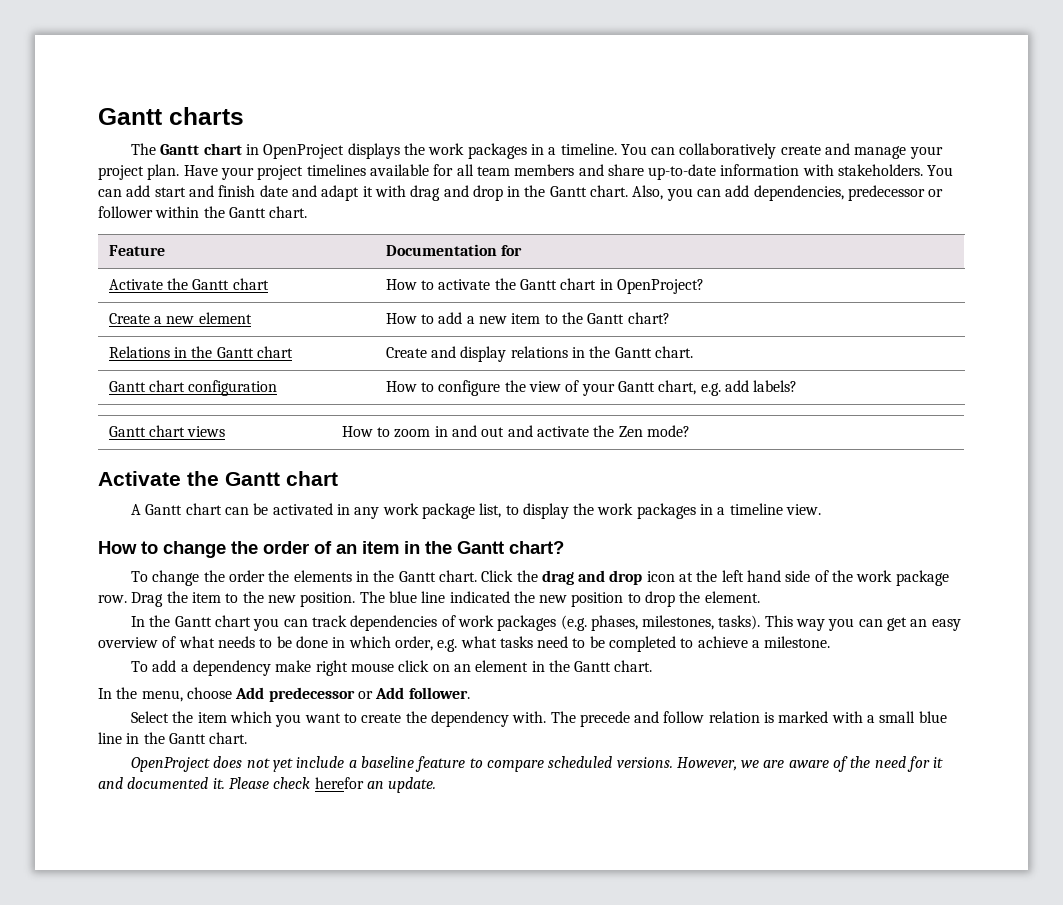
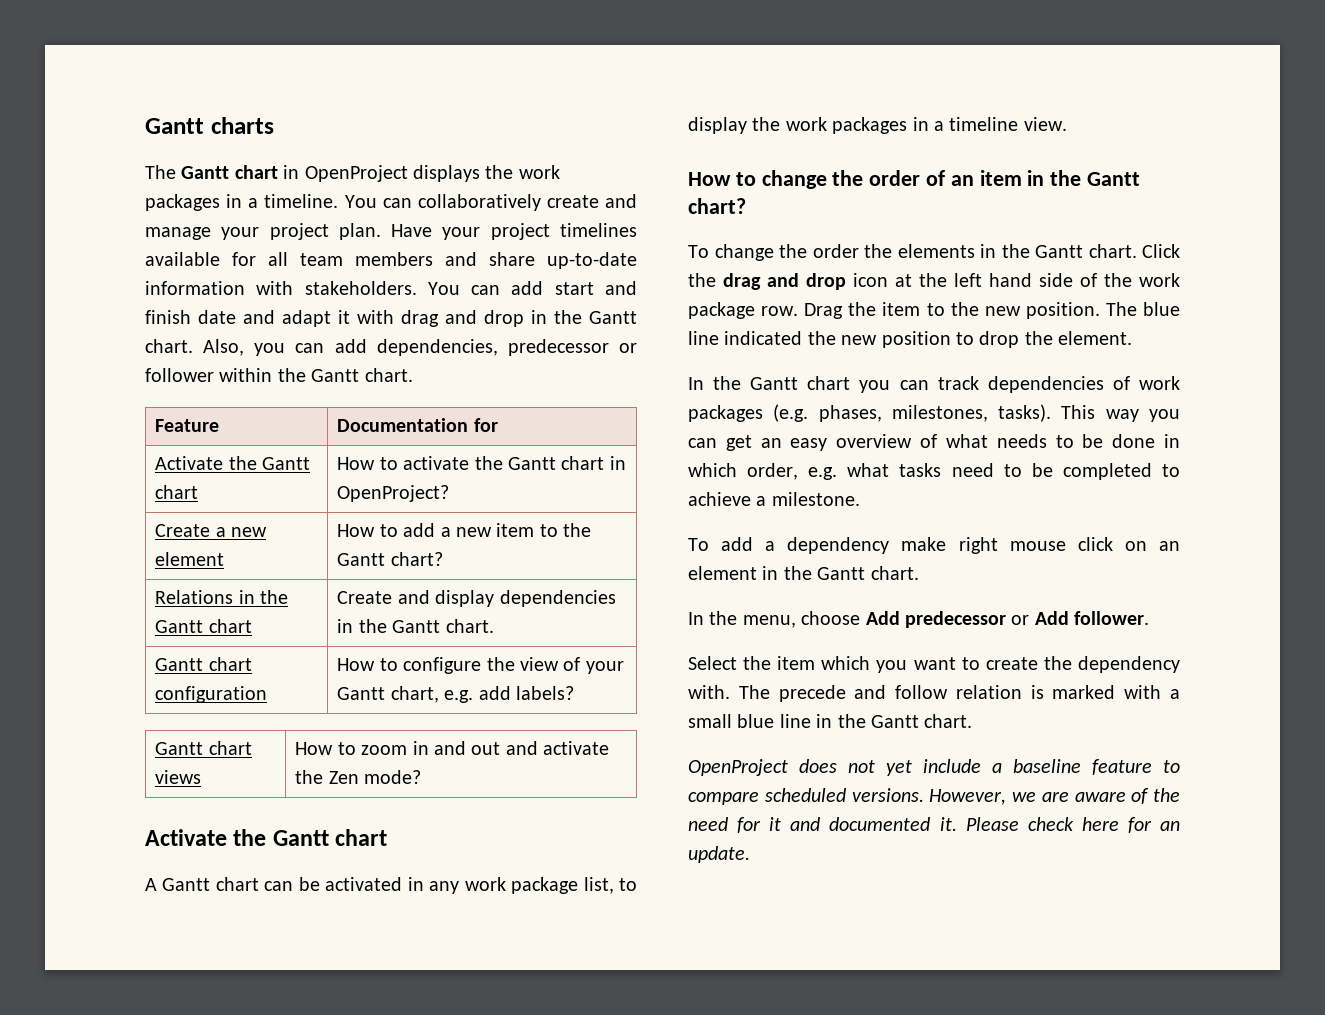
[510,346,568,358] relations -> [499,590,616,607] dependencies
[314,777,364,789] herefor -> [1081,817,1152,833] here for

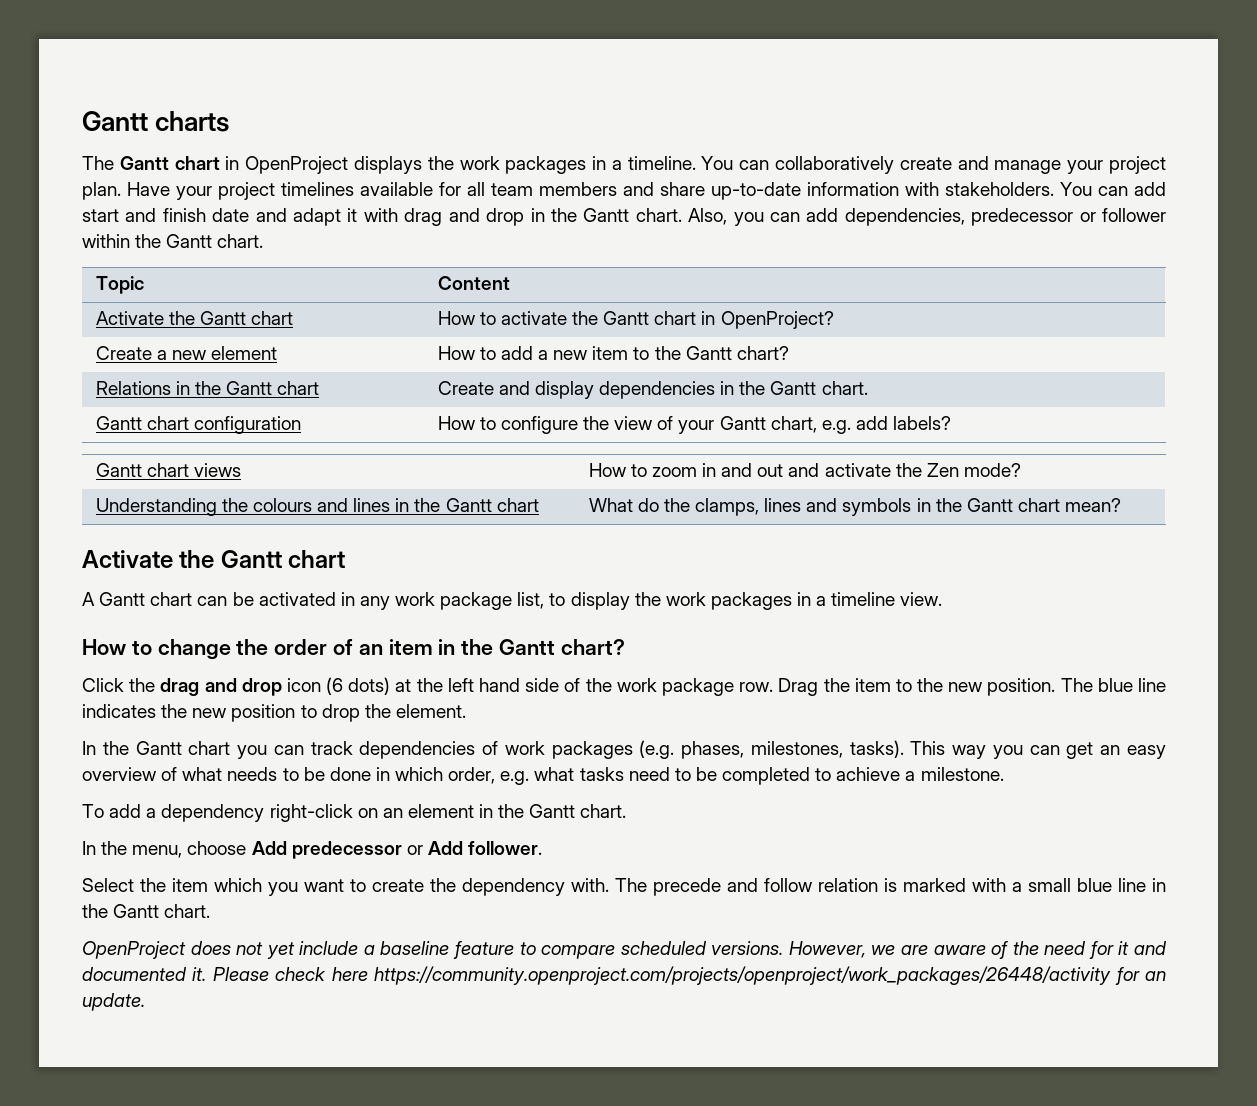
[155,419,220,432] [337,418,498,432] Feature | Documentation for -> [95,276,144,294] [437,276,510,290] Topic | Content
(422, 777) none -> [95,498,539,516] [588,498,1122,516] // Understanding the colours and lines in the Gantt chart | What do the clamps, lines and symbols in the Gantt chart mean?
[688,244,1137,261] To change the order the elements in the Gantt chart. -> (625, 647) none
(888, 280) none -> [326,677,391,695] (6 dots)
[724,331,803,345] indicated -> [82,704,156,718] indicates
[901,537,1113,554] make right mouse click -> [269,804,353,822] right-click
(1119, 824) none -> [374,966,1112,985] https://community.openproject.com/projects/openproject/work_packages/26448/activity

